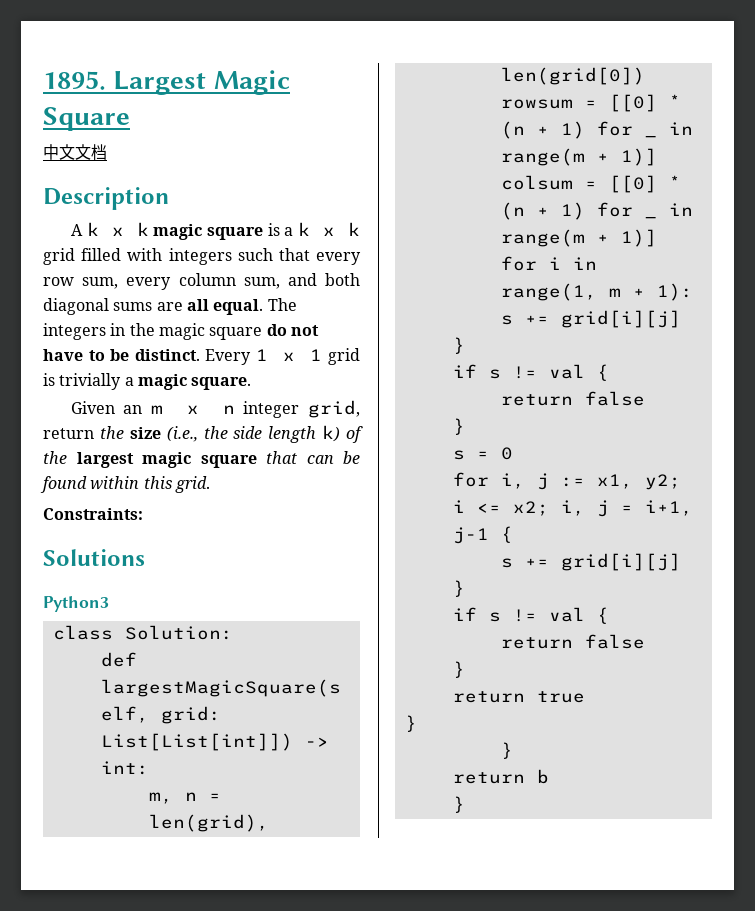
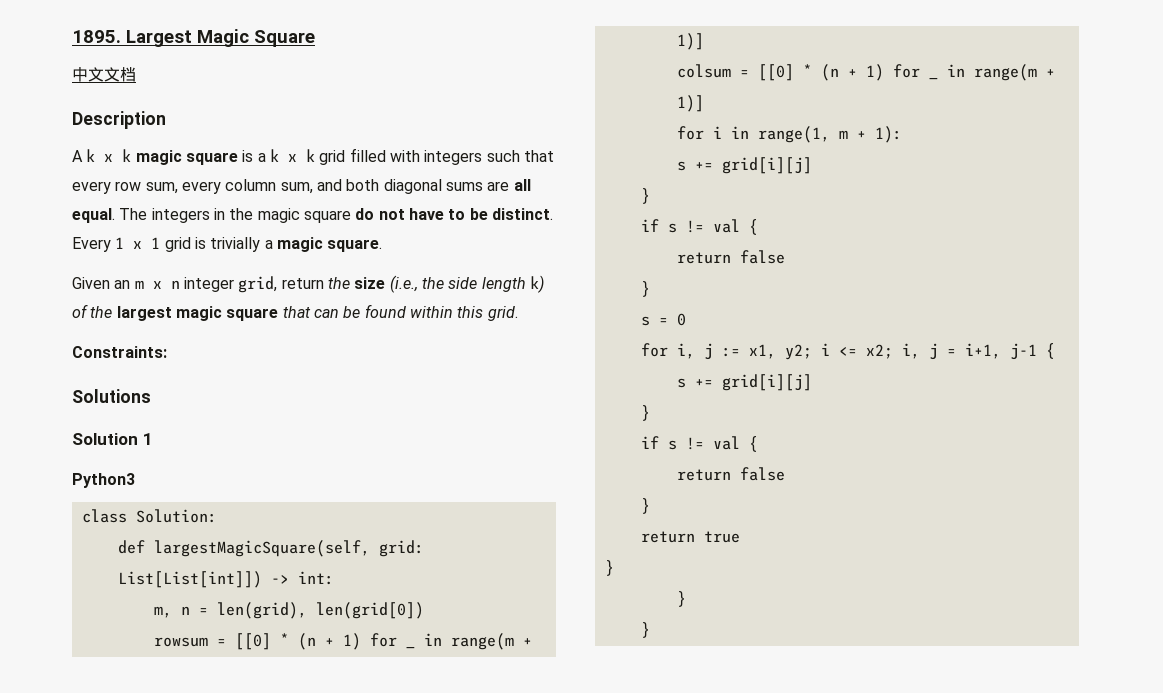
(145, 557) none -> [72,433,153,445] // Solution 1
[452,769,549,784] // return b -> (686, 599) none

